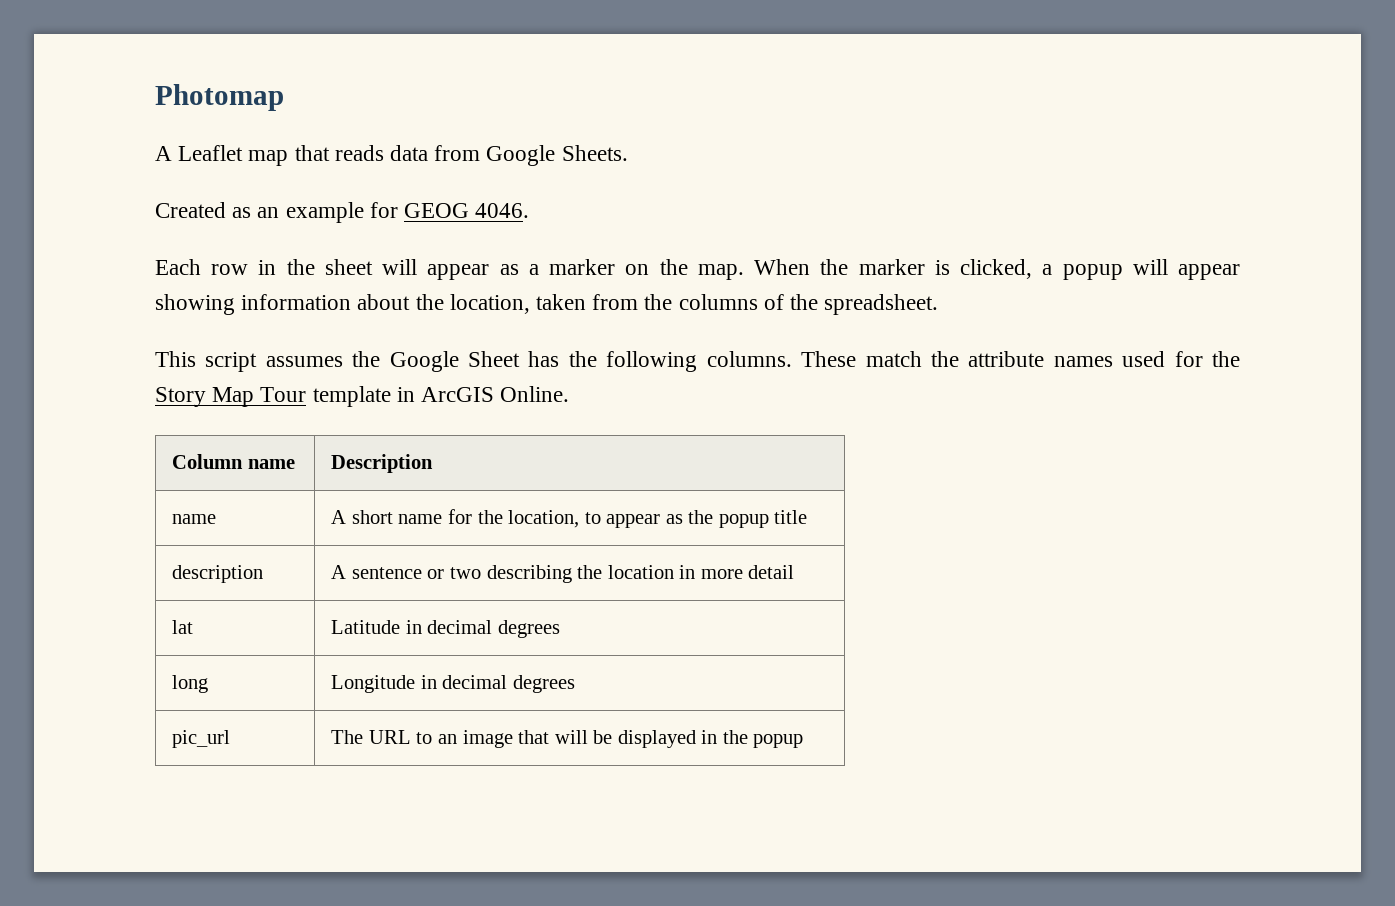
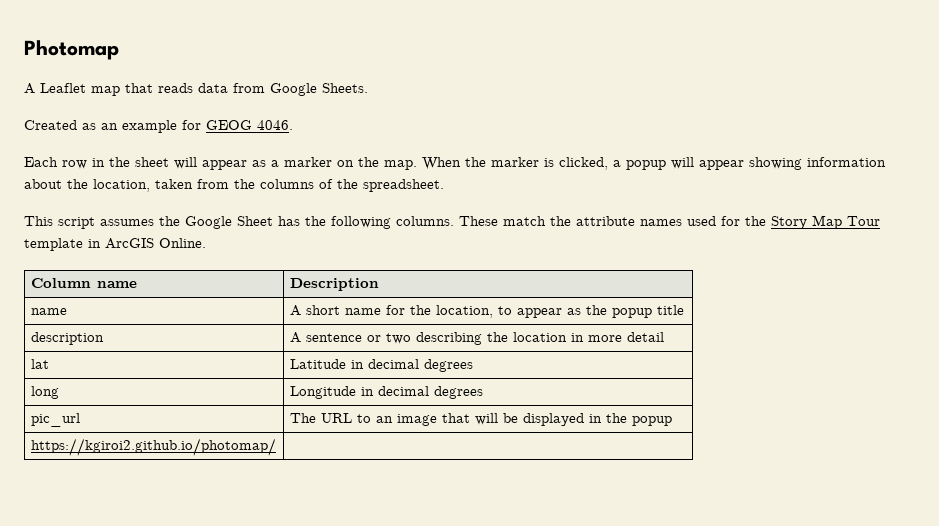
(804, 741) none -> [30,438,276,456] // https://kgiroi2.github.io/photomap/ |

